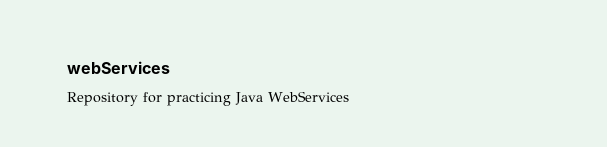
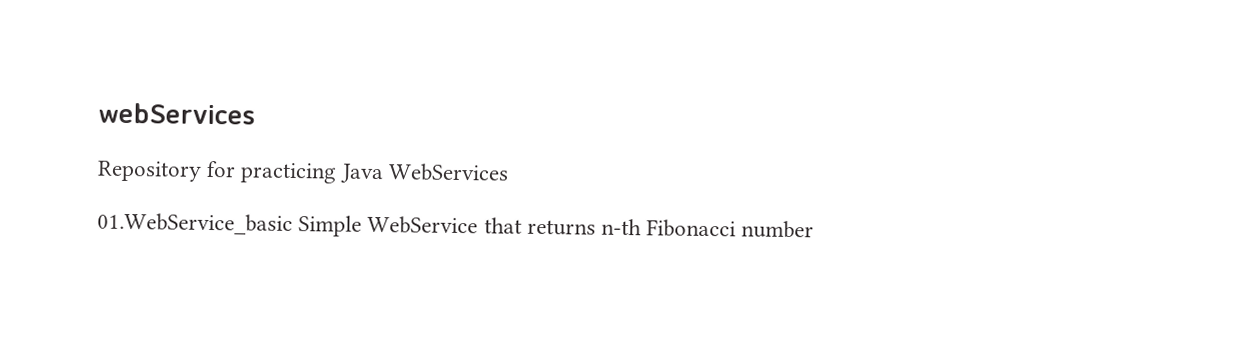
(349, 96) none -> [97,212,815,239] // 01.WebService_basic Simple WebService that returns n-th Fibonacci number

